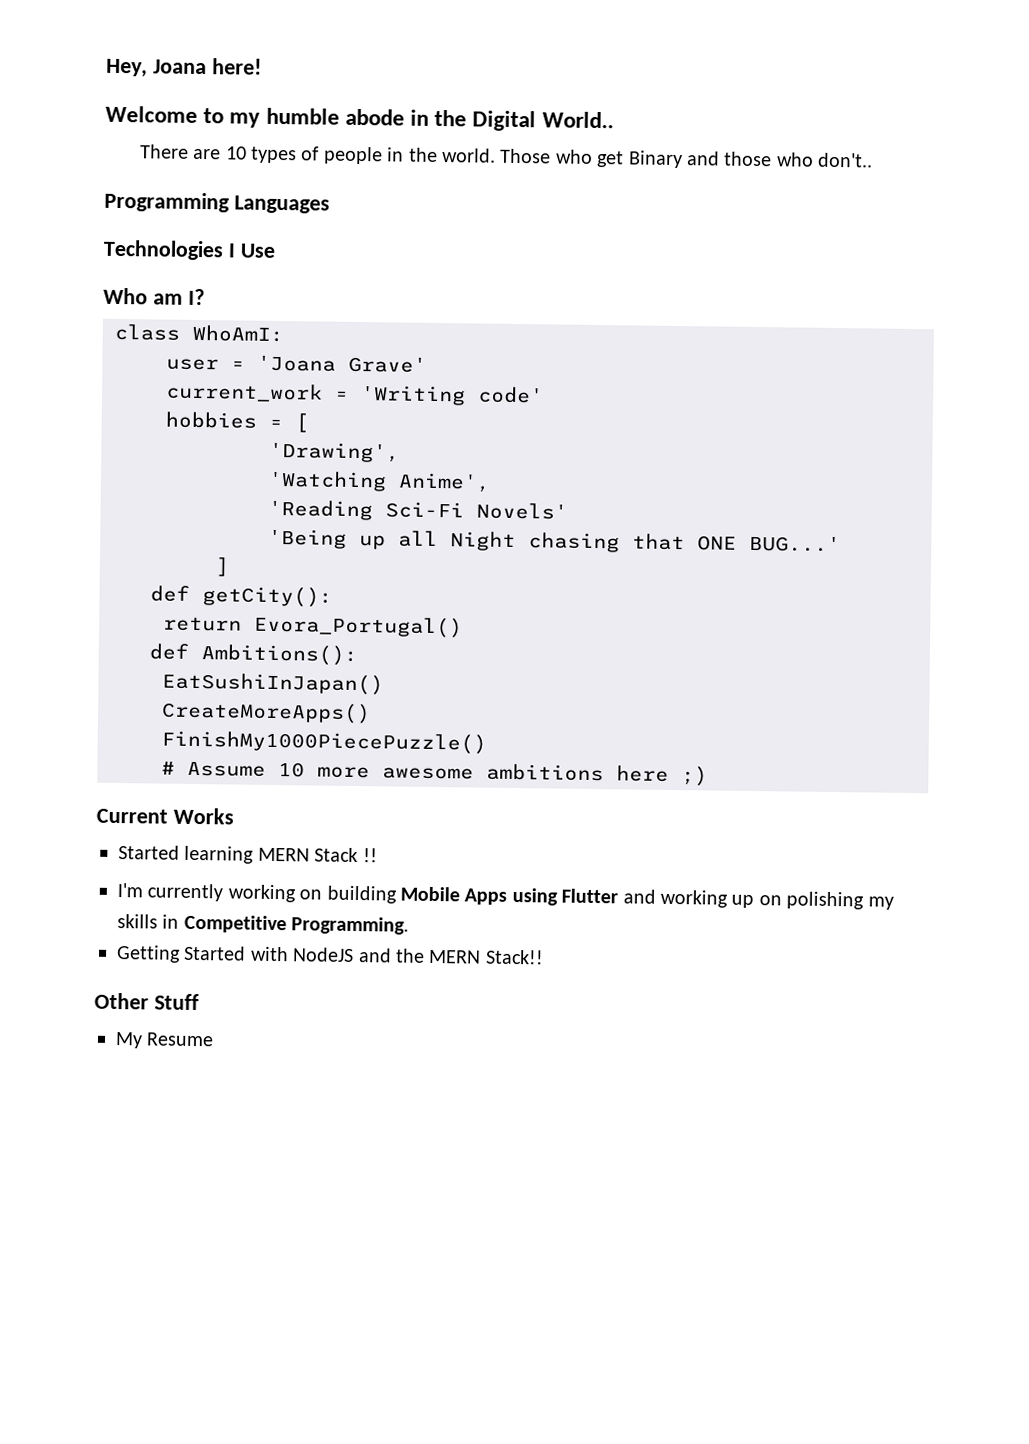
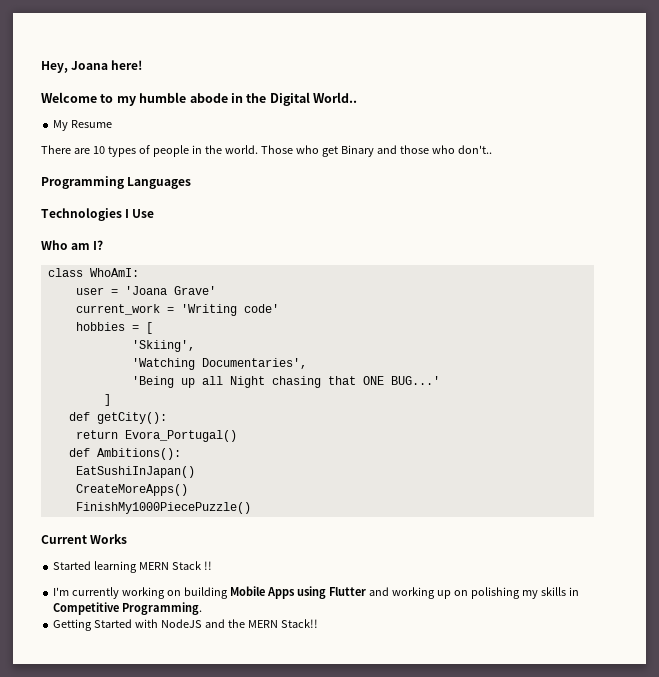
(614, 120) none -> [53,120,113,131] // My Resume
[269,441,400,463] 'Drawing', -> [131,340,195,352] 'Skiing',
[398,472,491,493] [268,499,568,521] Anime', // 'Reading Sci-Fi Novels' -> [201,358,307,369] Documentaries',
[161,761,708,787] // # Assume 10 more awesome ambitions here ;) -> (251, 508) none
[94,992,199,1011] [115,1032,215,1049] // Other Stuff // My Resume -> (318, 623) none

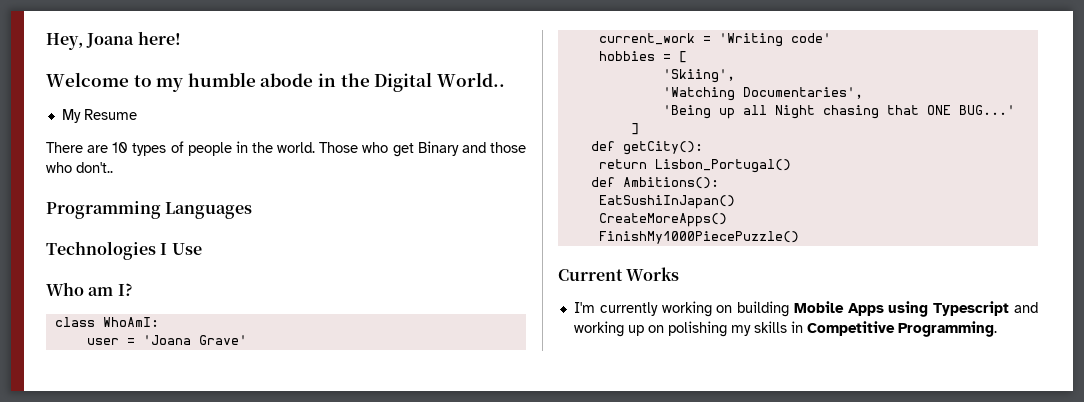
[124,430,237,442] Evora_Portugal() -> [654,159,791,173] Lisbon_Portugal()
[53,561,212,573] // Started learning MERN Stack !! -> (680, 274) none
[328,587,366,596] Flutter -> [933,301,1010,316] Typescript
[53,619,318,631] // Getting Started with NodeJS and the MERN Stack!! -> (997, 329) none

